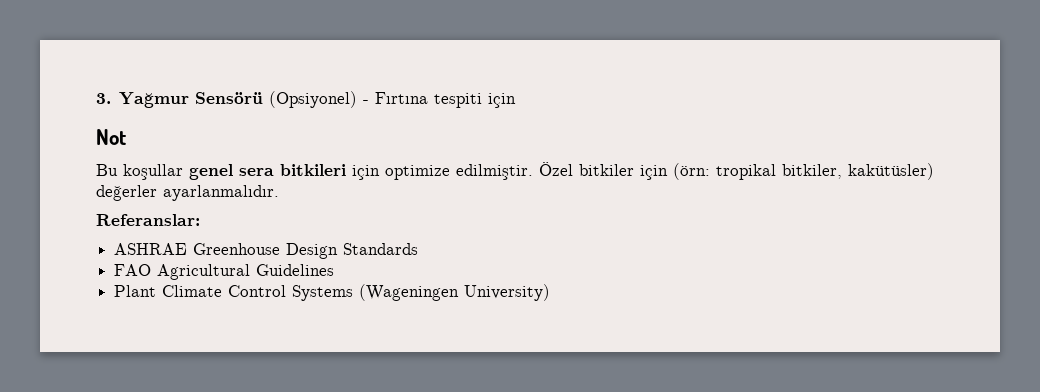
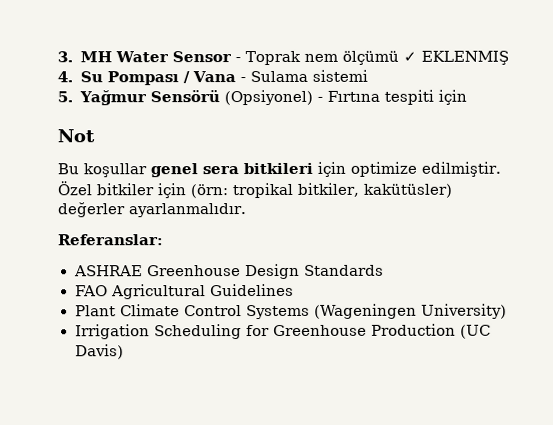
(111, 98) none -> [79,50,510,66] [57,69,369,86] [57,91,73,103] MH Water Sensor - Toprak nem ölçümü ✓ EKLENMIŞ // 4. Su Pompası / Vana - Sulama sistemi // 5.
(551, 292) none -> [74,323,491,340] [74,344,124,360] // Irrigation Scheduling for Greenhouse Production (UC Davis)

